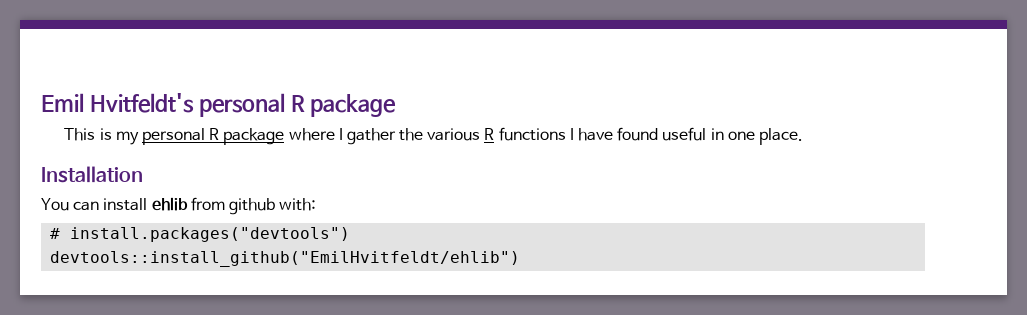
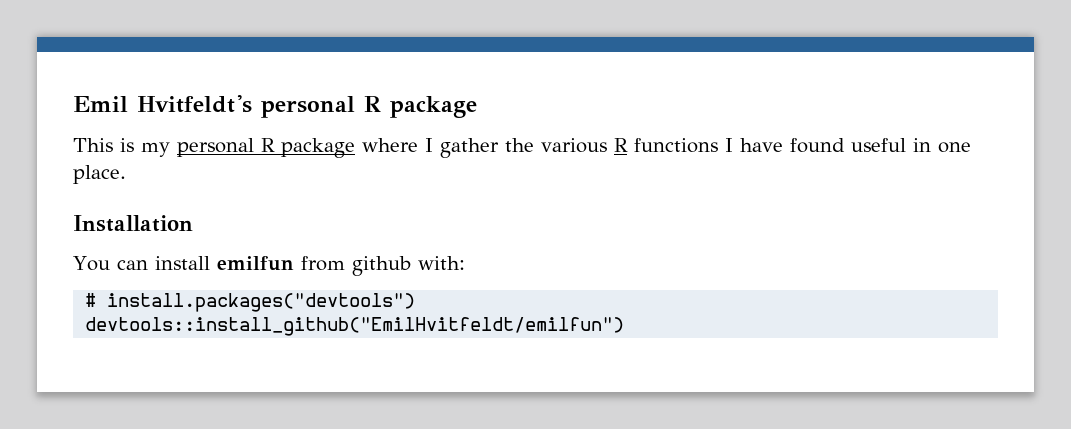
[151,197,188,211] ehlib -> [216,256,294,271] emilfun
[50,251,521,267] devtools::install_github("EmilHvitfeldt/ehlib") -> [85,317,625,336] devtools::install_github("EmilHvitfeldt/emilfun")

